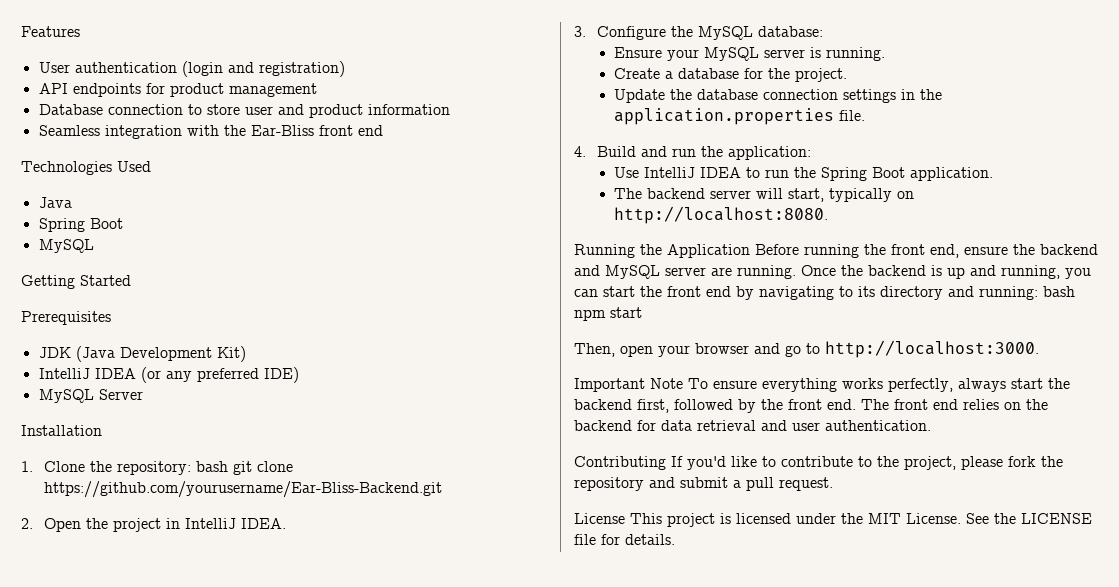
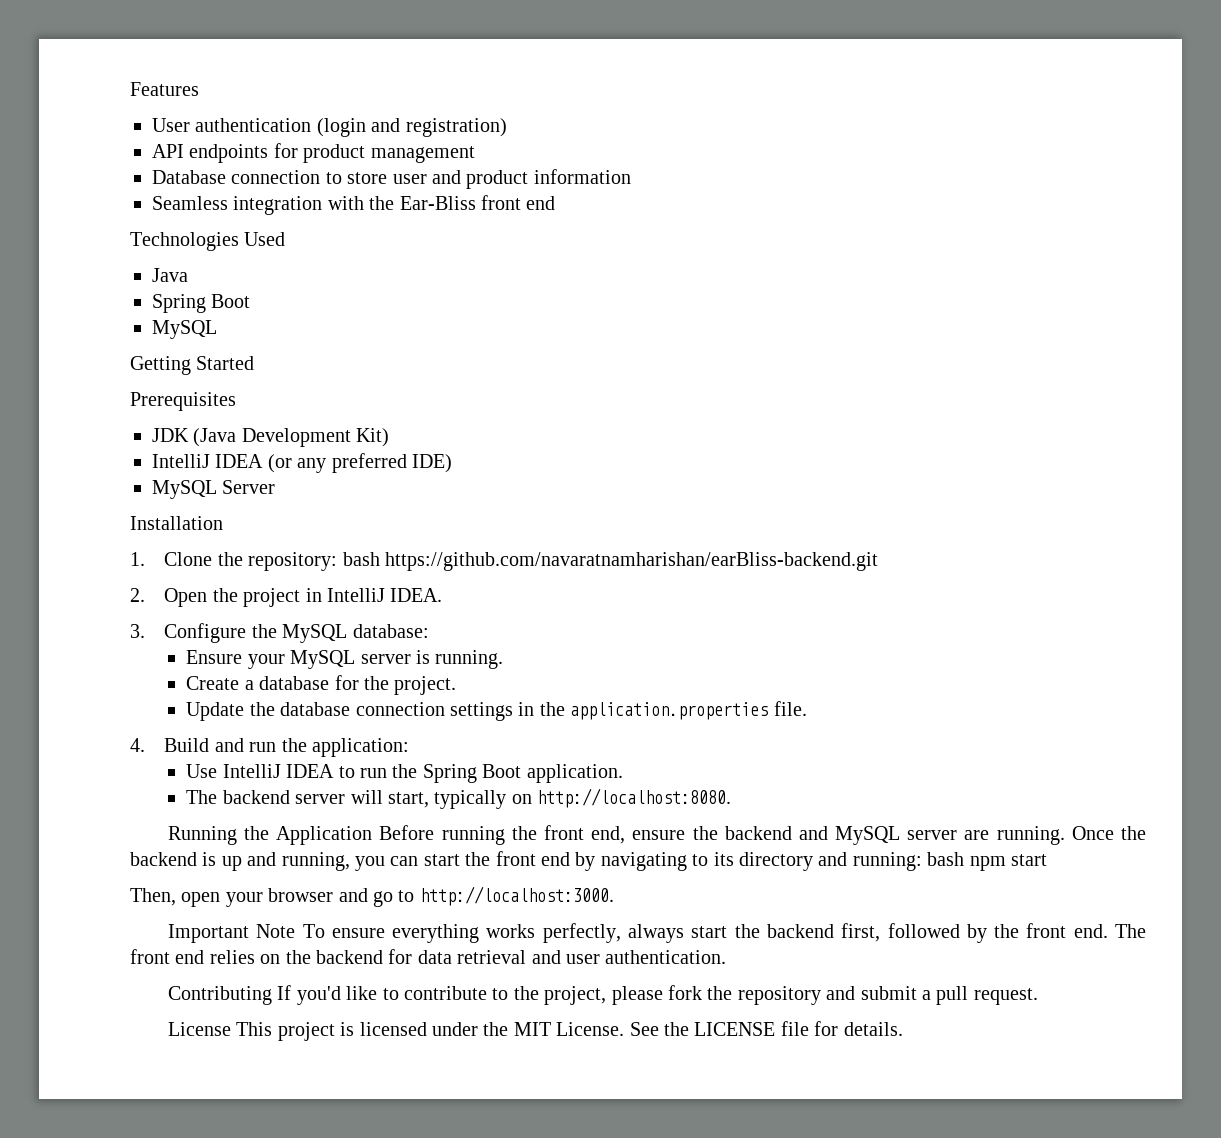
[232,461,293,475] [43,481,442,498] git clone https://github.com/yourusername/Ear-Bliss-Backend.git -> [384,552,878,571] https://github.com/navaratnamharishan/earBliss-backend.git

